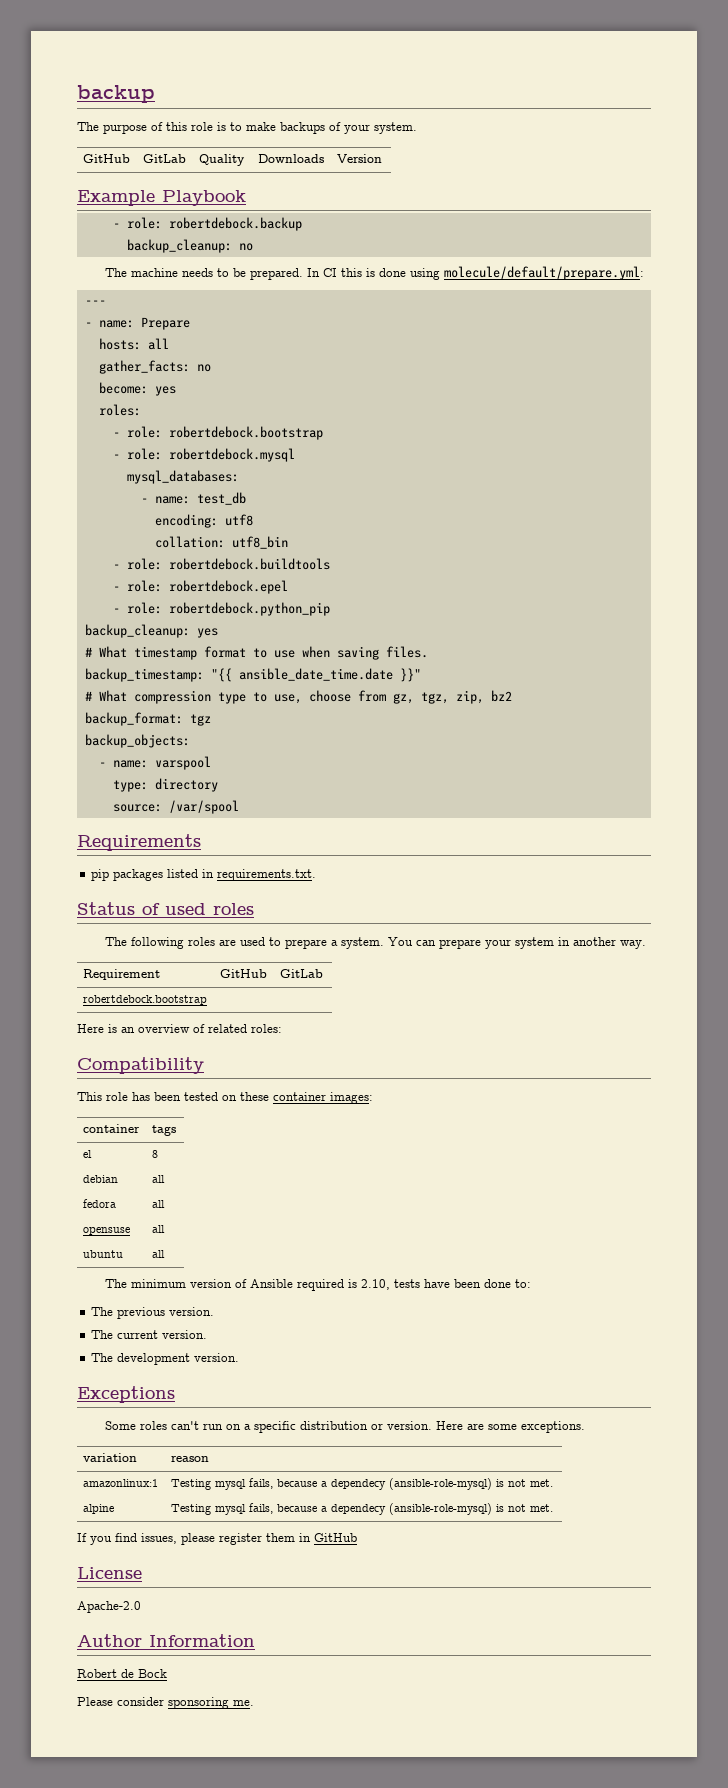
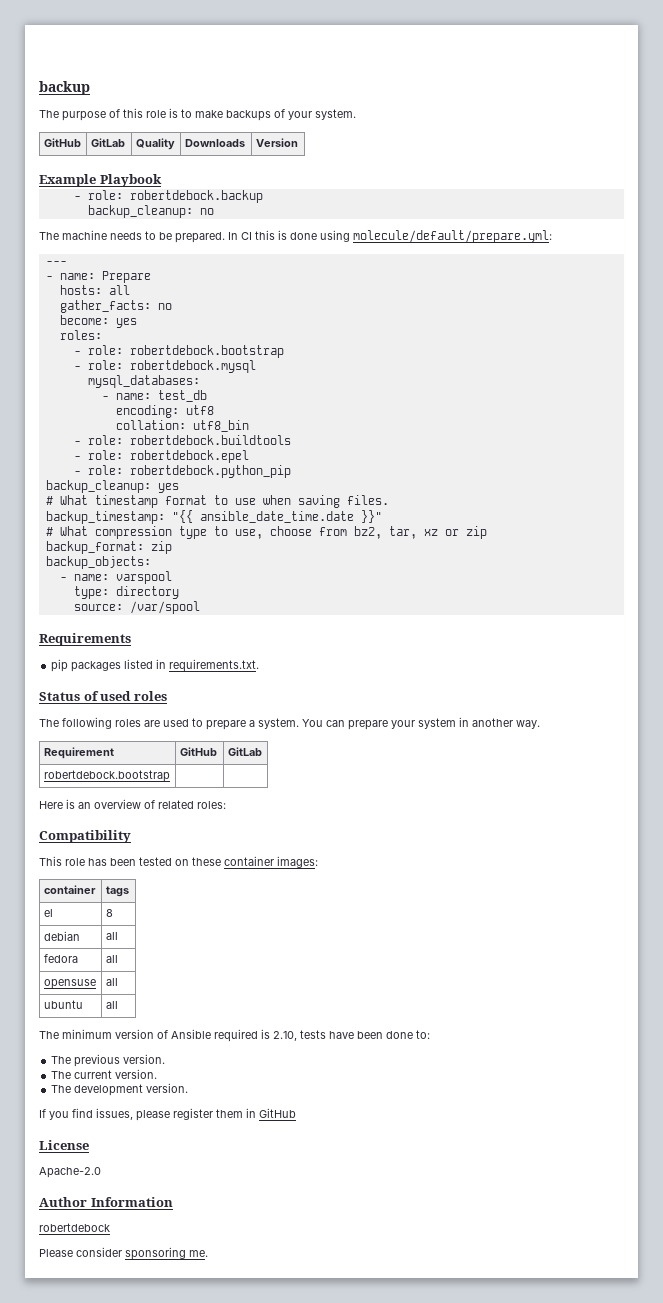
[392,690,512,704] gz, tgz, zip, bz2 -> [353,526,487,539] bz2, tar, xz or zip
[189,714,211,726] tgz -> [150,541,172,554] zip
[77,1386,175,1403] [105,1421,586,1433] [83,1453,138,1462] [171,1456,210,1462] [83,1479,159,1487] [171,1478,554,1490] [83,1504,115,1514] [171,1503,554,1515] // Exceptions // Some roles can't run on a specific distribution or version. Here are some exceptions. // variation | reason // amazonlinux:1 | Testing mysql fails, because a dependecy (ansible-role-mysql) is not met. // alpine | Testing mysql fails, because a dependecy (ansible-role-mysql) is not met. -> (189, 1088) none
[77,1669,167,1678] Robert de Bock -> [39,1223,110,1232] robertdebock

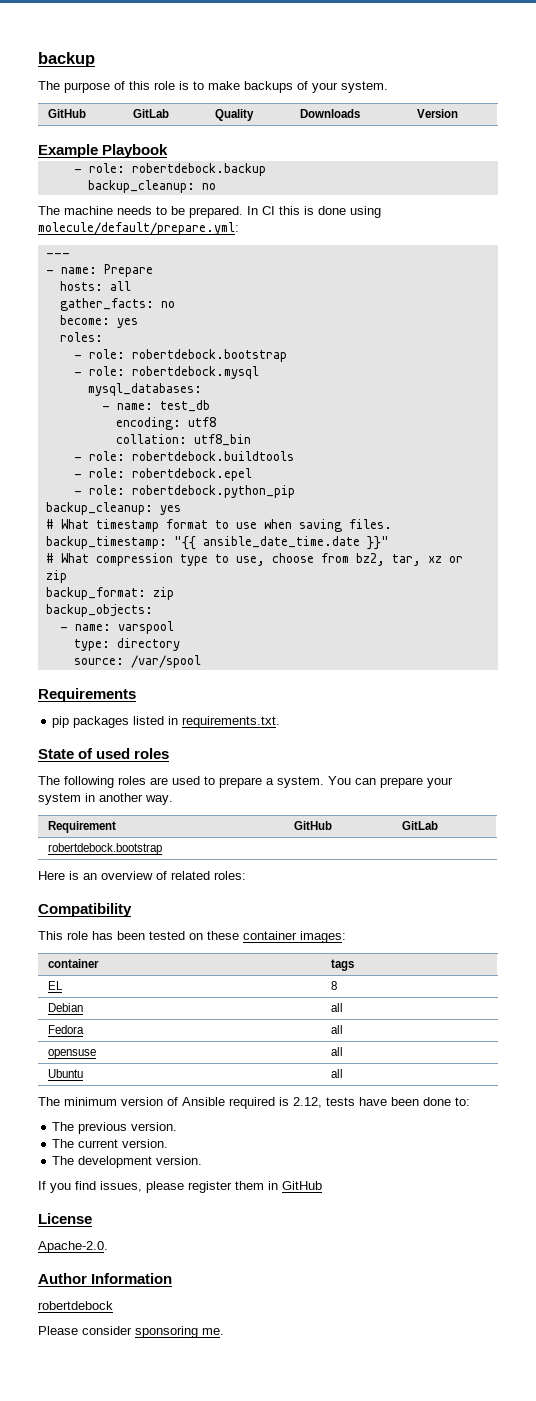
[39,692,80,701] Status -> [38,749,74,759] State
[43,909,53,917] el -> [48,981,64,990] EL
[43,931,80,941] [105,932,118,940] [43,954,78,963] debian | all // fedora -> [48,1003,84,1012] [331,1003,344,1012] [48,1025,85,1034] Debian | all // Fedora
[43,1000,83,1009] ubuntu -> [48,1069,84,1078] Ubuntu
[273,1031,297,1041] 2.10, -> [293,1097,322,1108] 2.12,
[39,1167,101,1178] Apache-2.0 -> [38,1241,108,1253] Apache-2.0.

